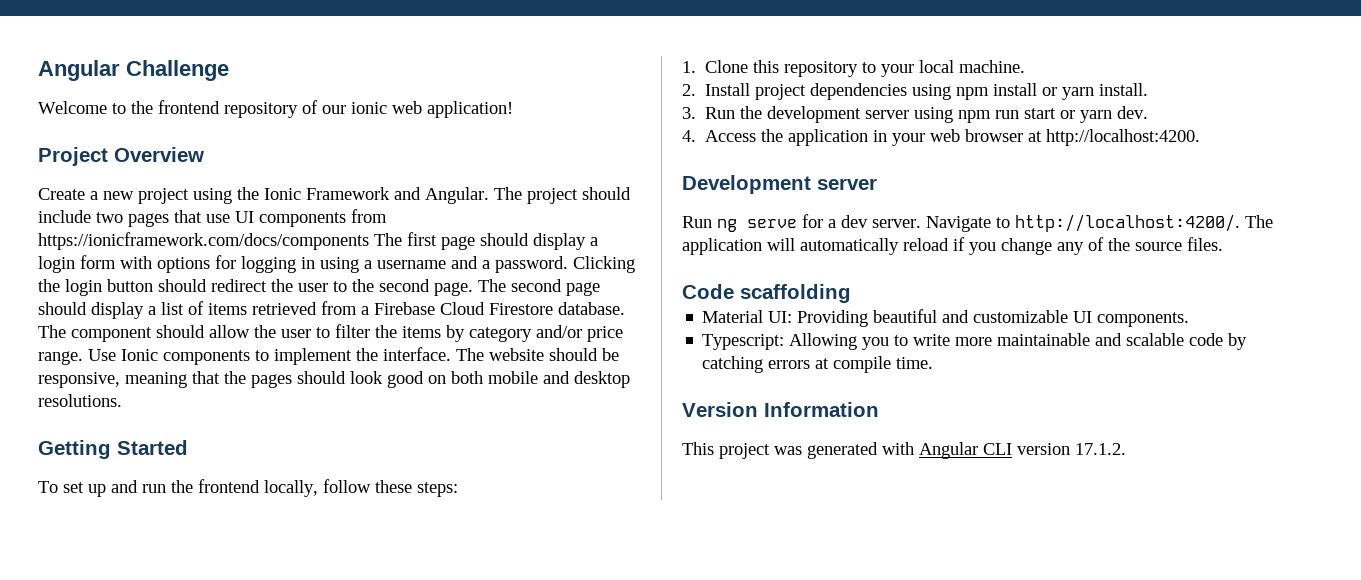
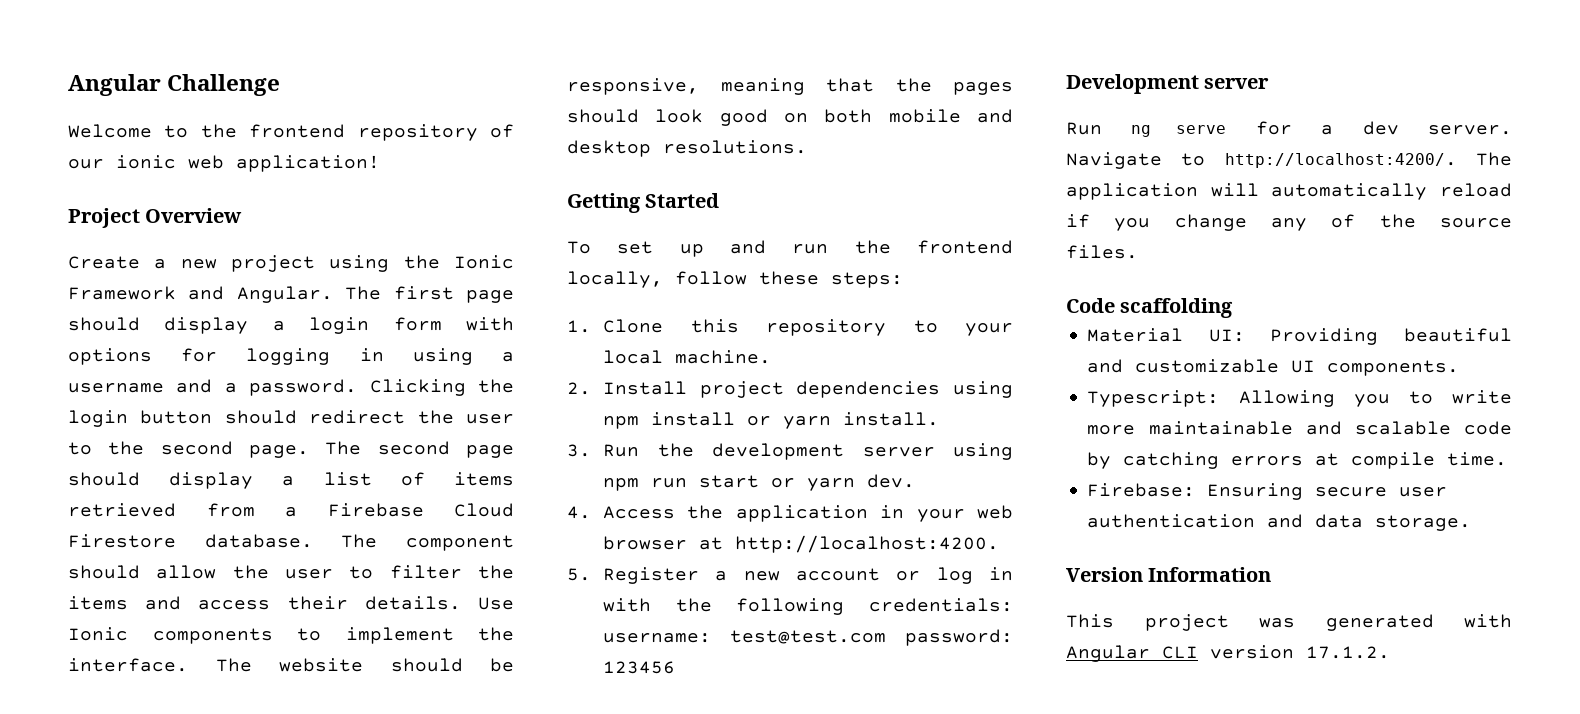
[527,187,631,204] [38,209,387,227] [38,232,402,250] project should include two pages that use UI components from https://ionicframework.com/docs/components The -> (382, 293) none
[446,325,623,342] [38,351,83,365] by category and/or price range. -> [145,596,461,610] and access their details.
(1201, 137) none -> [567,567,1013,584] [603,598,1013,615] [603,629,1013,646] [603,661,676,674] // 5. Register a new account or log in with the following credentials: username: test@test.com password: 123456
(934, 363) none -> [1087,483,1448,500] [1087,514,1472,531] // Firebase: Ensuring secure user authentication and data storage.

